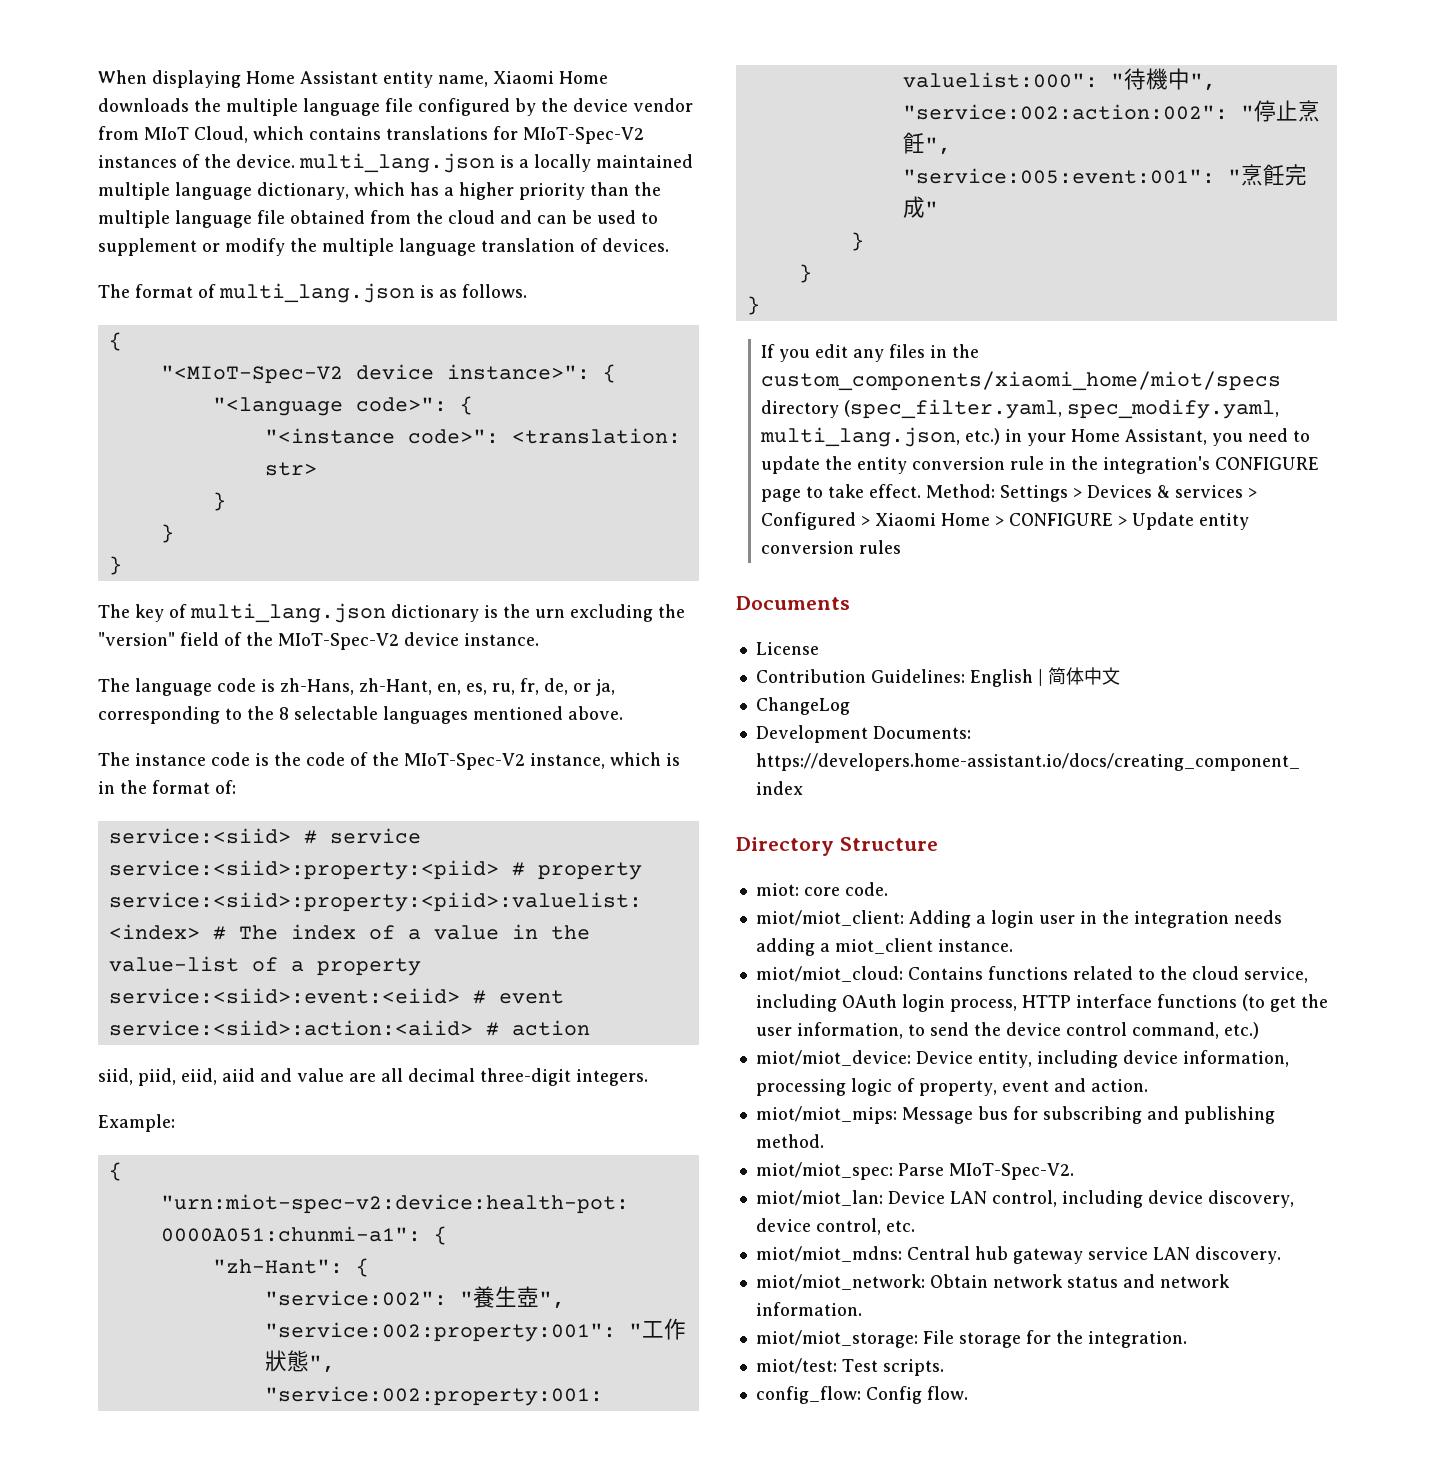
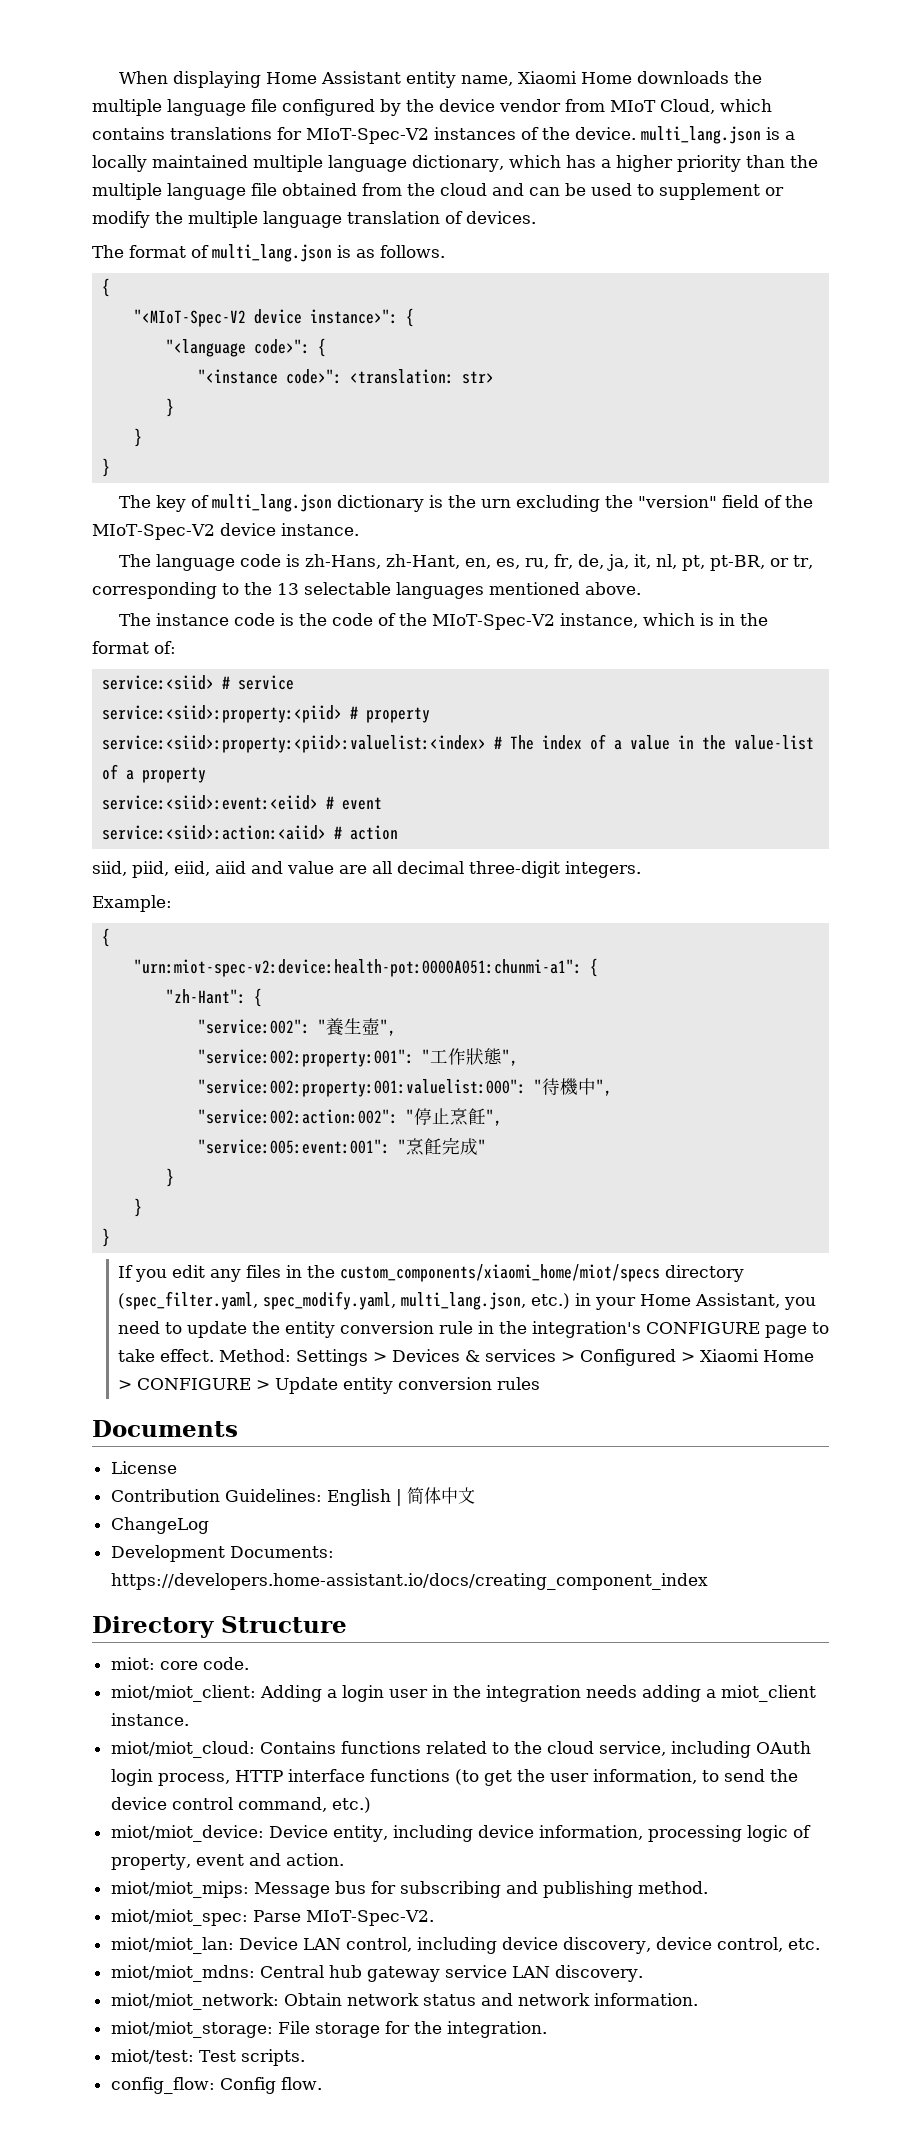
[573,679,615,696] or ja, -> [606,554,813,571] ja, it, nl, pt, pt-BR, or tr,
[279,707,289,720] 8 -> [277,583,299,595] 13

